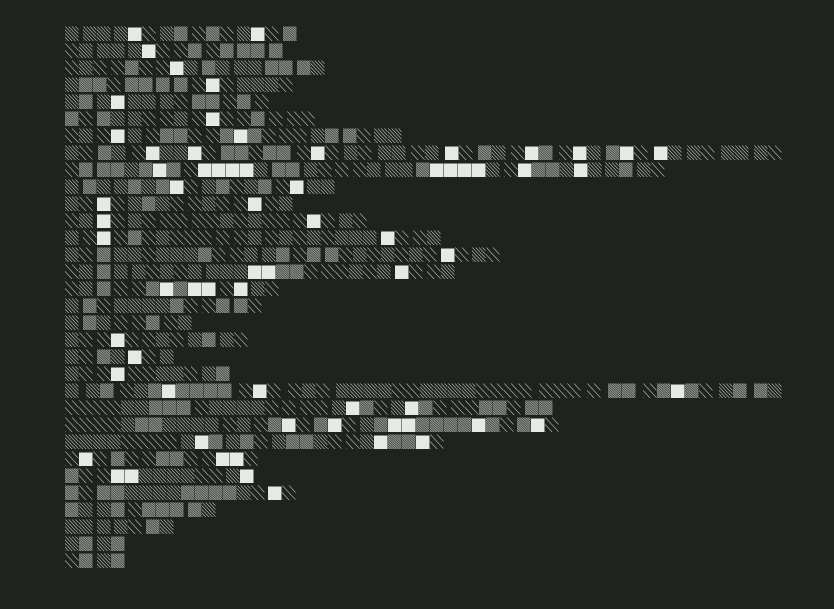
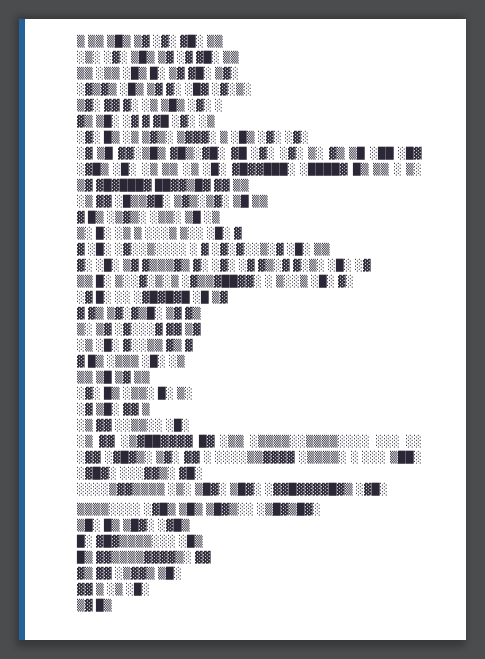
[114,26,157,41] ▒█░ -> [107,34,131,48] ▒█▒
[237,26,297,41] [65,43,283,58] [65,60,325,75] [65,77,294,92] [65,94,269,109] [65,111,315,126] [65,128,403,143] [65,145,782,160] [65,162,666,177] [65,179,336,194] [65,196,294,211] [65,213,367,228] [65,230,441,245] [65,247,501,262] [65,264,455,279] [65,281,280,296] [65,298,262,313] [65,315,192,330] [65,332,248,347] [65,349,174,364] [65,366,230,381] [65,383,782,398] [65,400,553,415] [65,417,560,432] [65,434,444,449] [65,451,258,466] [65,468,255,483] [65,485,297,500] [65,502,216,517] [65,519,174,534] [65,536,125,551] [65,553,125,568] ▒█░ ▓ // ░▒ ▒▒ ▒█░ ░▓ ░▓ ▓▓ ▓ // ░▒░ ░▓░ ░█▒ ▓▒ ▒▒ ▓▓ ▓▒ // ▒▓▓░ ▓▓ ▓ ▓ ░█░ ▒▒▒░ // ▒▓ ▒█ ▒▒ ▒░ ▓▓ ░▓ ░ // ▓░ ▓▒ ▒░ ░▒ ░█░ ░▓ ░ ░░ // ░▒ ░█ ▒ ░▓▓░ ░▓█▓░ ░░ ▒▓ ▓░ ▒▒ // ▒░ ▓▒ ░█▒▒█░ ▓▓░▓▓ ░█░ ▒░ ▒▒ ░▒ █░ ▓▒ ░█▓ ░█▒ ▓█░ █▒ ▒░ ▒▒ ▒░ ░▓ ▓▓▒▓█▓ ░████▒ ▓▓ ▒░ ░ ░▒ ▒▒ ▓████▒ ░█▓▓▒█▒ ▒▓ ▒░ // ▒ ▓▒ ▒▓▒▓█░ ▒▓░▒▓ ░█ ▒▒ // ▒░ █░ ▒▓▒░ ░▒░ ░█ ░▒ // ░▒ █░ ▒░ ░░ ░░▒░▒░░ ░█░ ▒░ // ▒ ░█ ░▓░▒░░░ ░ ░▒ ░▒░▒░▒▒▒ █░ ░▒ // ▒░ ▓ ▒▒░▒▒▒▓░ ░▒ ▒▓ ░▓ ▓░▒░▒░▒░ █░ ▒░ // ░▒ ▓ ▒ ▒░▒░▒ ▒▒▒██▓▓░ ░░▒░▒ █░ ░▒ // ░▒ ▓ ░ ░▓█▓██ ░█ ▒░ // ▒ ▓░ ▒▒▒▒▓░ ░▓ ▓░ // ▒ ▓▒ ░ ░▓ ░▒ // ▒░ ░█░ ░▒░ ▒▓ ▒░ // ▒░ ▓▒ █░ ▒ // ▒░ ░█ ░░▒▒░ ▒▓ // ▒ ▒▓ ░▒▓█▓▓▓▓ ░█░ ░▒░ ▒▒▒▒░░▒▒▒▒░░░░ ░░░ ░ ▓▓ ░▓█▓░ ▒▓ ▓▒ ░░░░▒▒▓▓▓ ░▒▒▒▒░ ░ ░░ ▒█▓░ ▒█▓░ ░░▓▓░ ▓▓ // ░░░░▒▓▓▒▒▒▒ ░▒ ░▓█░ ▓█░ ▒▓██▓▓▓▓█▓░ ▓█░ // ▒▒▒▒░░░░ ▒█▓ ▒▓░ ▒▓▓▒░ ░▒█▓▓█░ // ░█░ ▓░ ░▓▓░ ░██░ // ▓░ ░██▒▒▒▒░░ ▒█ // ▓░ ▓▓▒▒▒▒▓▓▓▓▒░ █░ // ▓▒ ▒▓ ░▓▓▓ ▓▒ // ▒▒ ▒ ▒░ ▓▒ // ▒▓ ▒▓ // ░▓ ▒▓ -> [180,34,223,48] [77,50,239,64] [77,66,239,80] [77,82,252,96] [77,98,223,112] [77,114,215,128] [77,130,309,144] [77,146,423,160] [77,162,422,176] [77,178,249,192] [77,194,268,208] [77,210,220,224] [77,226,242,240] [77,242,330,256] [77,258,371,272] [77,274,354,288] [77,290,228,304] [77,306,201,320] [77,322,201,336] [77,338,193,352] [77,354,185,368] [77,370,150,384] [77,386,193,400] [77,402,150,416] [77,418,190,432] [77,434,422,448] [77,450,423,464] [77,466,203,480] [77,482,388,496] [77,502,321,516] [77,518,190,532] [76,534,203,548] [76,550,211,564] [77,566,182,580] [77,582,150,596] [77,598,112,612] ▓█░ ▒▒ // ░▒░ ░▓░ ▒█▒ ▒▓ ░▓ ▓█░ ▒▒ // ▒▒ ░▒▒ ░█▒ █░ ▒▓ ▓█░ ▒▓░ // ░▓▒▓▒ ░█▒ ▒▓ ▓░ ░█▓ ░▓░▒░ // ▒▓░ ▓▓ ▓░ ░▒ ▒█▒ ░▓░ ░ // ▓▒ ▒█░ ░▓ ▓ ▓█ ░▓░ ░▒ // ░▓░ █▒ ░▒ ▒▓▒░ ▒▓▓▓░ ▒ ░█▒ ░▓░ ░▓░ // ░▓ ▒█ ▓▓░▒█▒ ▓█▒░▓█░ ▓█ ░▓░ ░▓░ ▒░ ▓▒ ▒█ ░██ ░█▓ ░▓█▒ ░█░ ░▒ ▒▒ ░▒ ░█░ ▓█▓▓███░ ░████▓ █▒ ▒▒ ░ ▒░ ▒▓ ▓█▓███▓ ██▓▓▒█▓ ▓▓ ▒▒ // ░▒ ▓▓ ░█▒▒▓█░ ▒▓▒░▒▓░ ▒█ ▒▒ // ▓ █▒ ░▒▓▒░ ░▒▒░ ▒█ ░▒ // ▒░ █░ ░▒ ▒ ░░░▒ ▒░░ ░█░ ▓ // ▓ ░█░ ░▓░░▒░░░░ ░ ▓ ░▓░▓░░▒░▓ ░█░ ▒▒ // ▓░ ░█░ ▒▓ ▓▒▒▒▓▒ ▓░ ░▓░ ░▓ ▓▒░▓ ▓░▒░ ░█░ ░▓ // ▒▒ █░ ▒░░▓░▒░▒ ░▓▒▒▓██▓▓░ ░ ▒░░▒ ░█░ ▓░ // ░▓ █░ ░░ ░▓█▓█▓█ ░█ ▒▓ // ▓ ▓▒ ▒▓░▓▒█░ ▒▓ ▓▒ // ▒░ ▒▓ ░▓░░░▓ ▓▓ ▒▓ // ░▒ ░█░ ▓░░▒▒ ▓▒ ▓ // ▓ █▒ ░▒▒▒ ░█░ ░▒ // ▒▒ ▒█ ▒▓ ▒▒ // ░▓░ █▒ ░▒▒░ █░ ▒░ // ░▓ ▒█░ ▓▓ ▒ // ░▒ ▓▓ ░░▒▒░░ ░█░ // ░▒ ▓▓ ░▒▓██▓▓▓▓ █▓ ░▒▒ ░▒▒▒▒░░▒▒▒▒░░░░ ░░░ ░░ ░▓▓ ░▓█▓▒░ ▒▓░ ▓▓ ░ ░░░░▒▒▓▓▓▓ ░▒▒▒▒░ ░ ░░░ ▒██░ ░▓█▓░ ░░░▓▓▒░ ▓█░ // ░░░░▒▓▓▒▒▒▒ ░▒░ ▒█▓░ ▒█▓░ ░▓▓█▓▓▓▓█▓▒ ░▓█░ // ▒▒▒▒░░░░ ░▓█▒ ▒█▒ ▒█▓▒░░ ░▒█▓▒█▓░ // ▒█░ █▒ ▒█▓░ ░▓█▒ // █░ ▓█▓▒▒▒▒░░░ ░█▒ // █▒ ▓▓▒▒▒▒▓▓▓▓▒░ ▓▓ // ▓▒ ▓▓ ░▒▓▓▒ ▒█░ // ▓▓ ▒ ░▒ ░█░ // ▒▓ █▒

